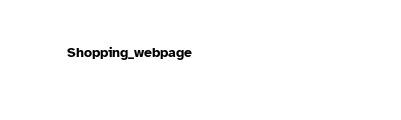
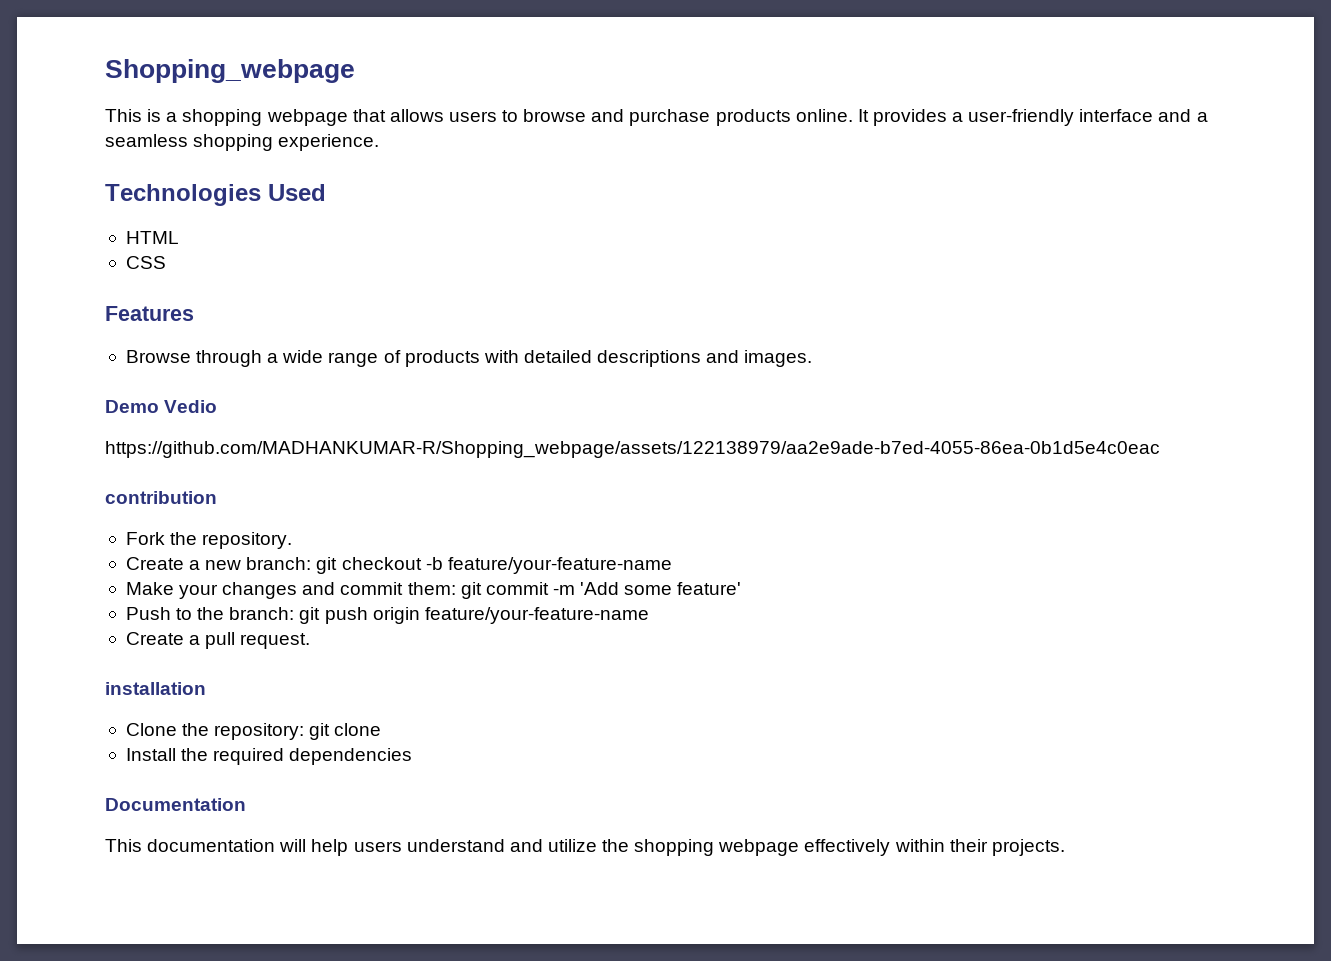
(192, 53) none -> [105,109,1208,126] [105,134,380,151] [105,184,326,206] [125,231,179,244] [125,256,166,269] [105,306,194,321] [125,350,813,367] [105,400,218,413] [105,441,1160,458] [105,491,217,504] [125,532,293,549] [125,557,672,574] [125,582,742,599] [125,607,649,624] [125,632,311,649] [105,682,206,695] [125,723,382,740] [125,748,413,765] [105,798,246,811] [105,839,1065,856] // This is a shopping webpage that allows users to browse and purchase products online. It provides a user-friendly interface and a seamless shopping experience. // Technologies Used // HTML // CSS // Features // Browse through a wide range of products with detailed descriptions and images. // Demo Vedio // https://github.com/MADHANKUMAR-R/Shopping_webpage/assets/122138979/aa2e9ade-b7ed-4055-86ea-0b1d5e4c0eac // contribution // Fork the repository. // Create a new branch: git checkout -b feature/your-feature-name // Make your changes and commit them: git commit -m 'Add some feature' // Push to the branch: git push origin feature/your-feature-name // Create a pull request. // installation // Clone the repository: git clone // Install the required dependencies // Documentation // This documentation will help users understand and utilize the shopping webpage effectively within their projects.

